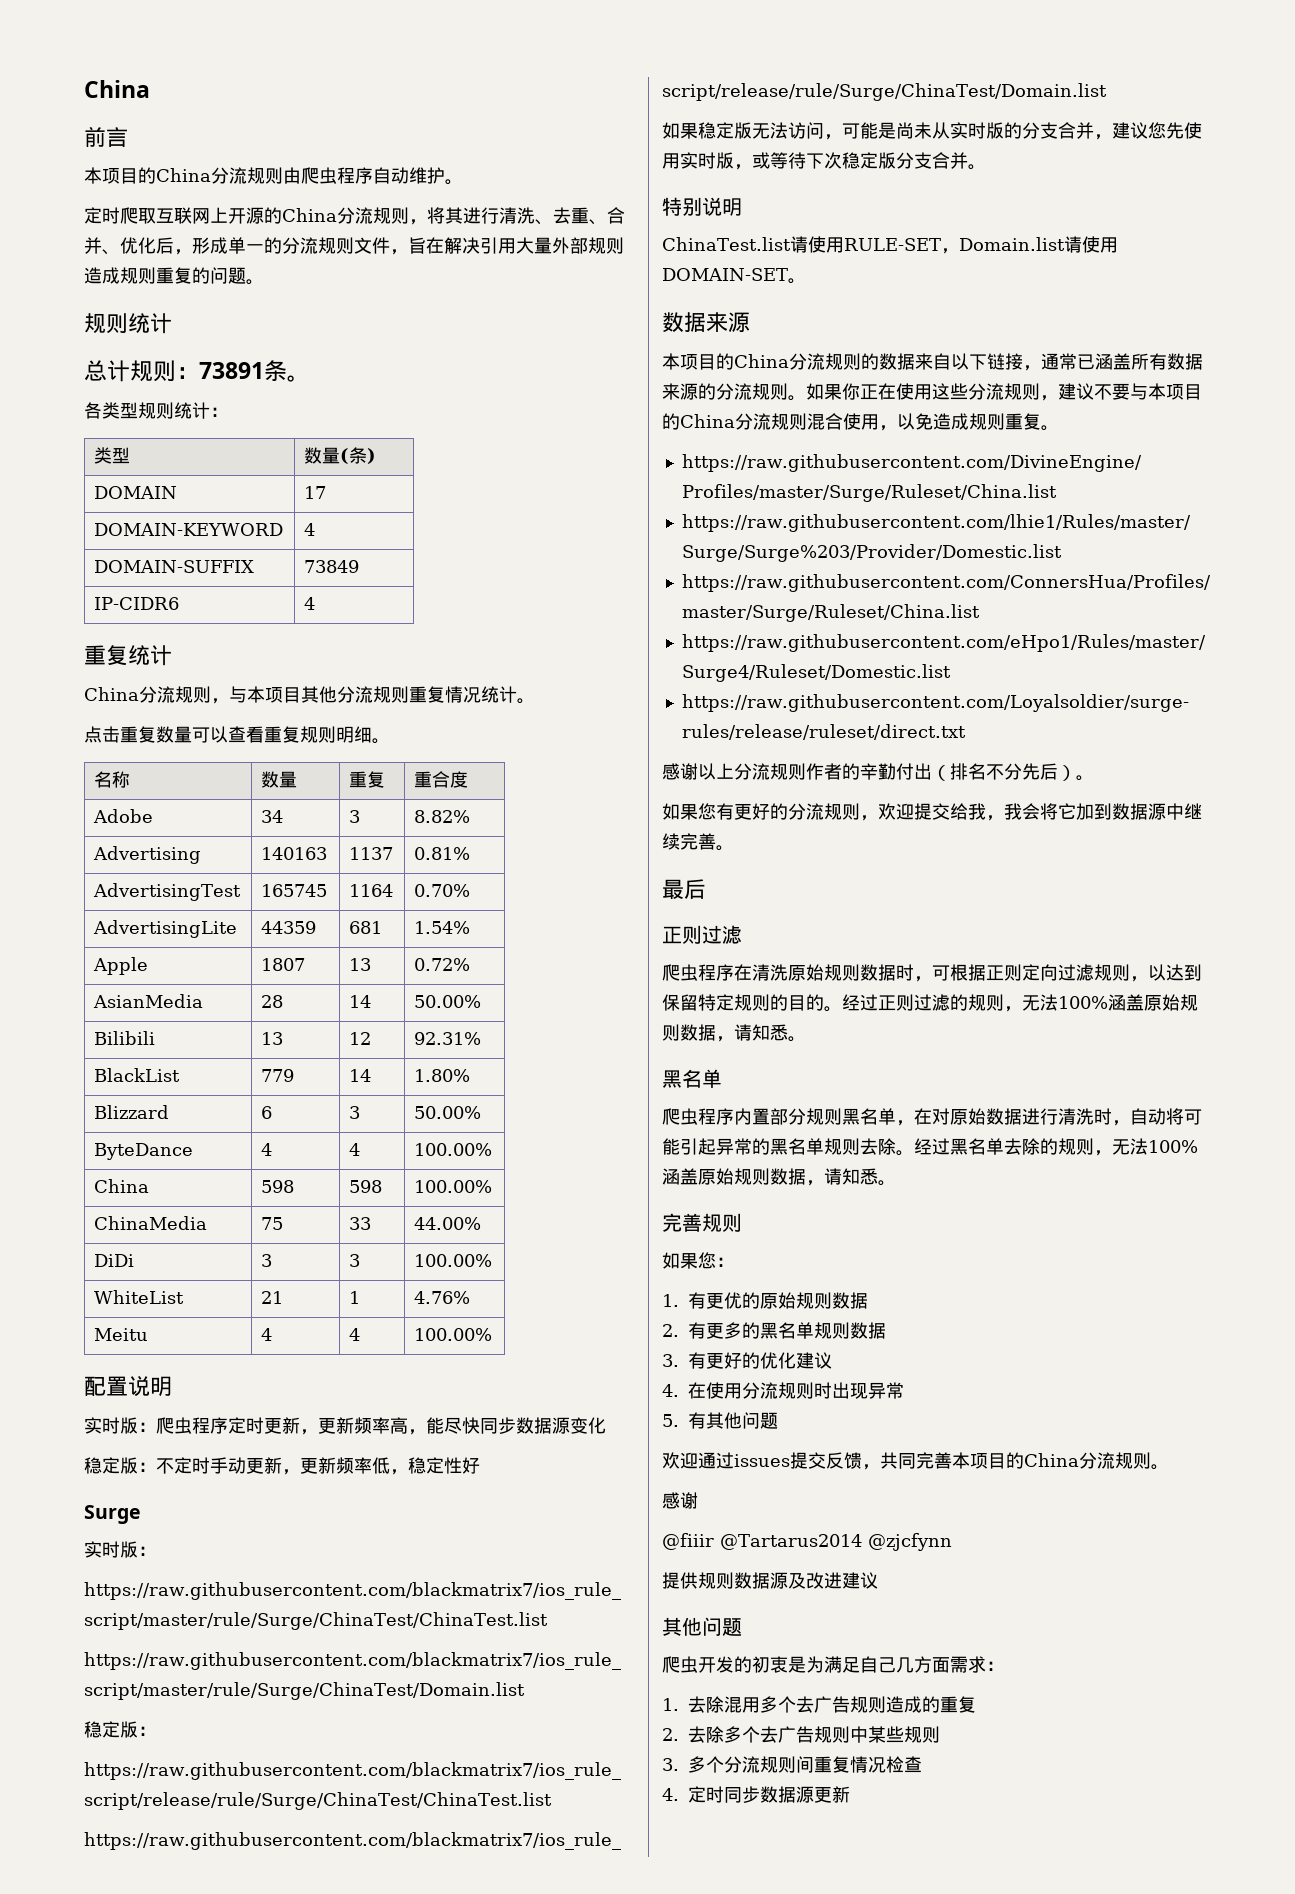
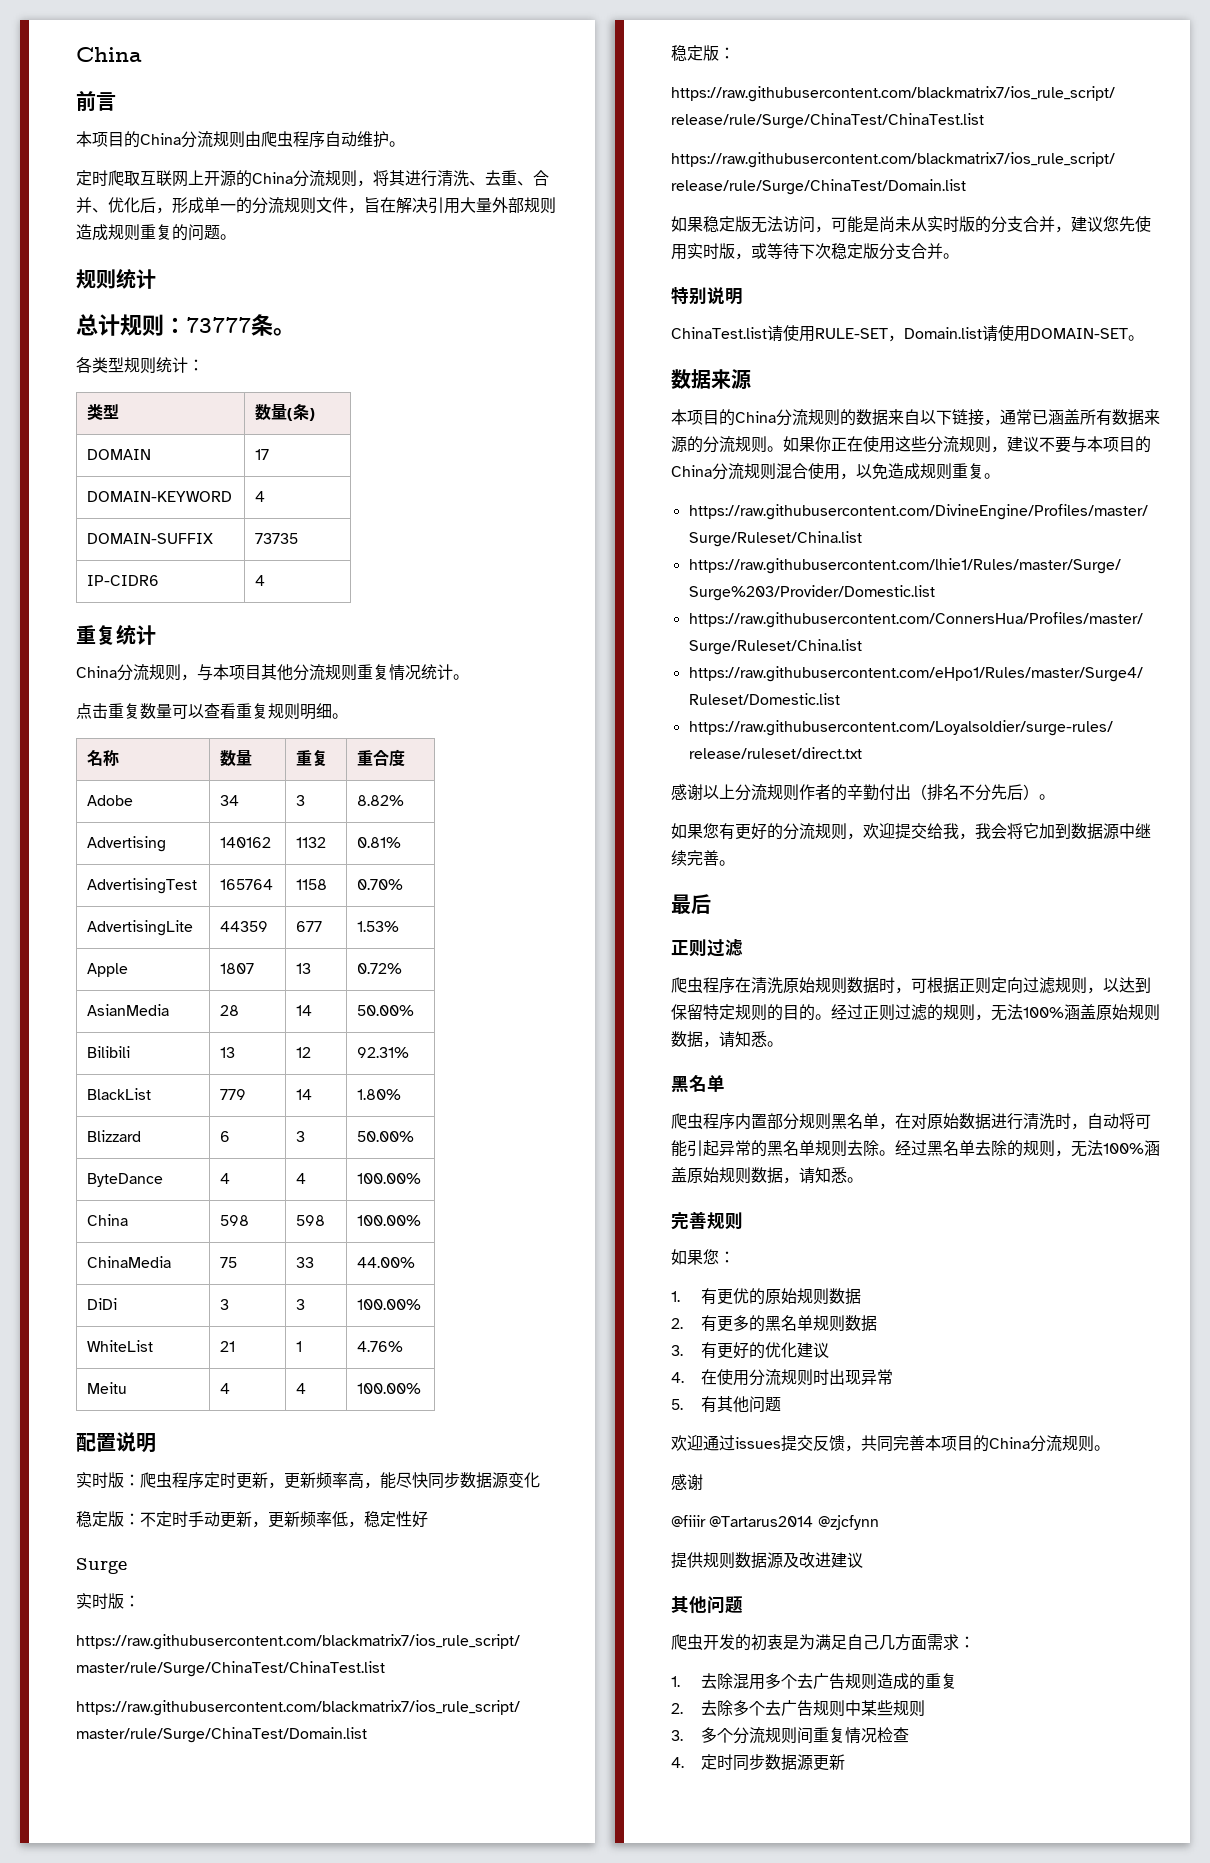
[199,362,264,379] 73891 -> [186,317,251,333] 73777
[304,560,360,573] 73849 -> [255,533,299,544] 73735
[261,847,328,860] [349,847,394,860] 140163 | 1137 -> [220,837,272,848] [296,837,327,848] 140162 | 1132
[261,884,328,897] [349,884,394,897] 165745 | 1164 -> [220,879,274,890] [296,879,328,890] 165764 | 1158
[349,921,383,934] [414,921,471,934] 681 | 1.54% -> [296,921,323,932] [357,921,400,932] 677 | 1.53%

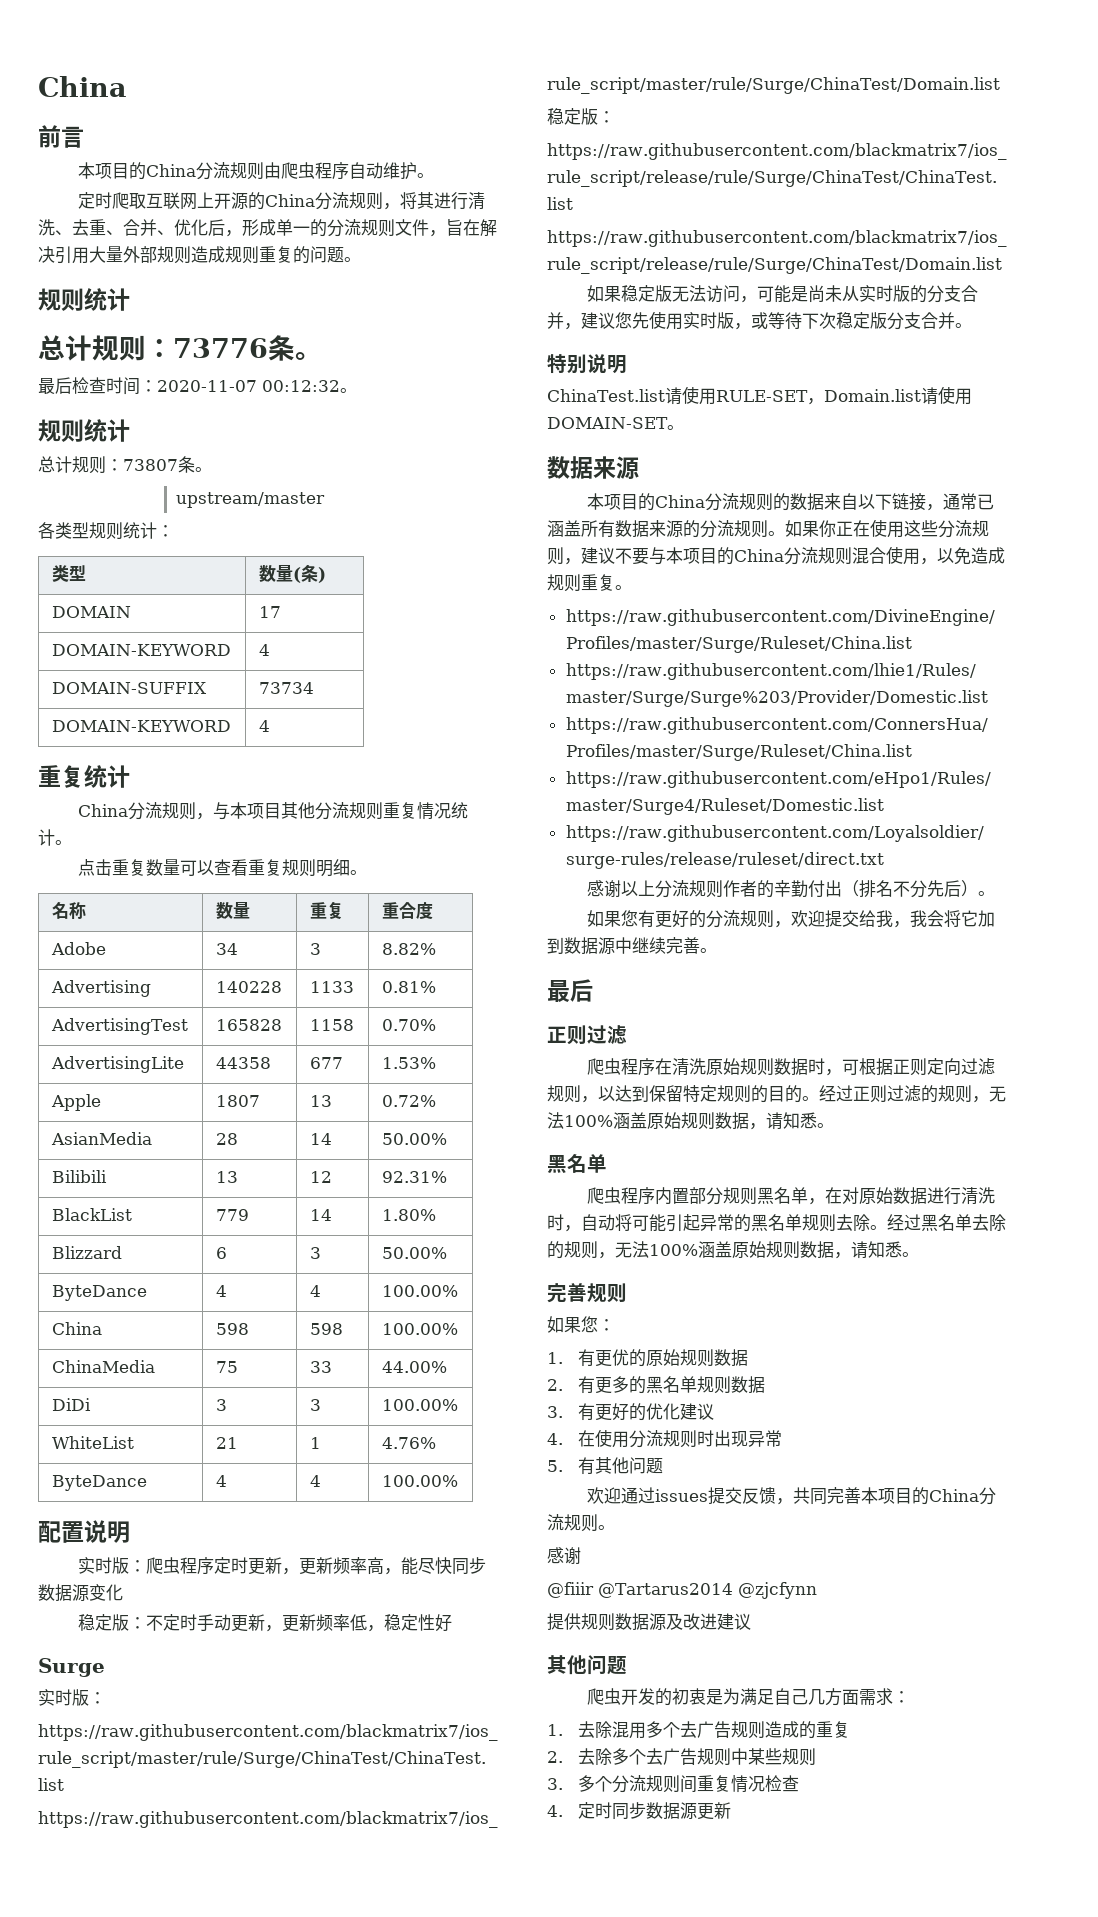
[186,314,295,336] 73777条。 -> [173,335,322,361] [38,377,357,395] [38,419,130,442] [38,456,212,474] [176,492,326,508] 73776条。 // 最后检查时间：2020-11-07 00:12:32。 // 规则统计 // 总计规则：73807条。 // upstream/master
[255,533,299,544] [87,575,160,586] 73735 // IP-CIDR6 -> [258,682,314,694] [51,720,231,732] 73734 // DOMAIN-KEYWORD
[220,837,272,848] [296,837,327,848] 140162 | 1132 -> [215,981,282,993] [309,981,354,993] 140228 | 1133
[220,879,274,890] 165764 -> [215,1019,282,1031] 165828
[220,921,269,932] 44359 -> [215,1057,271,1069] 44358
[87,1382,128,1394] Meitu -> [51,1475,147,1491] ByteDance

